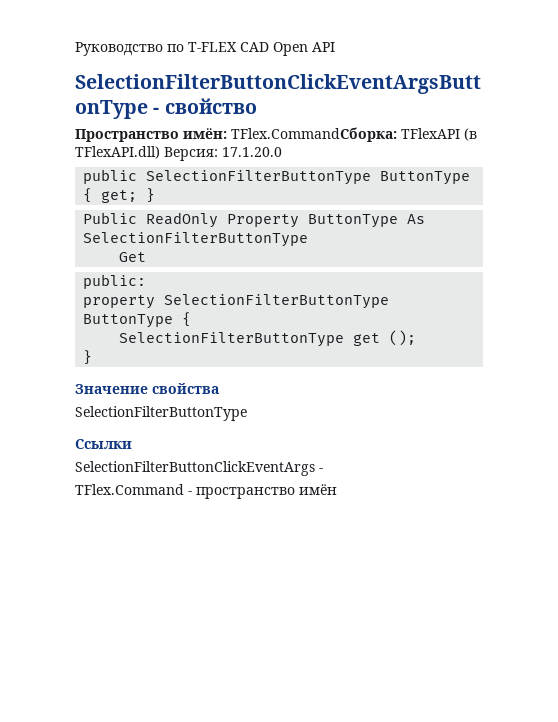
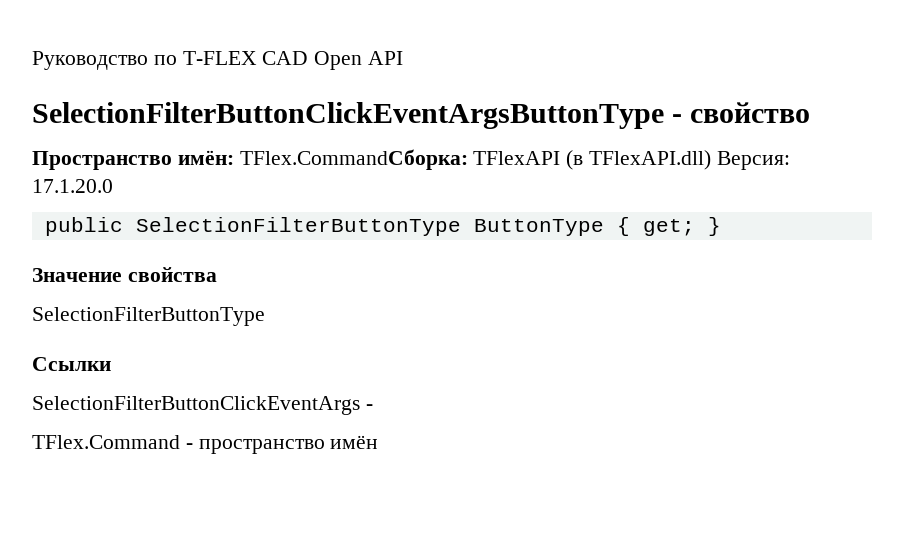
[83,212,426,228] [83,232,309,247] [119,252,147,262] [83,274,147,289] [83,294,390,309] [83,312,192,328] [119,330,417,347] [83,350,93,365] // Public ReadOnly Property ButtonType As SelectionFilterButtonType // Get // public: // property SelectionFilterButtonType ButtonType { // SelectionFilterButtonType get (); // } -> (721, 226) none

